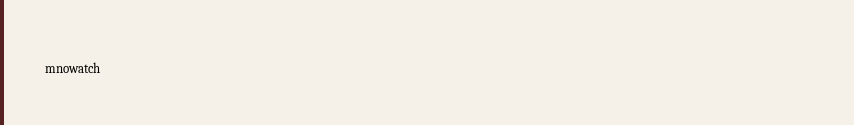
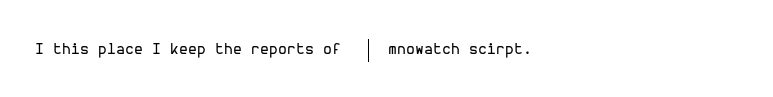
[45,62,100,73] mnowatch -> [35,43,532,58] I this place I keep the reports of mnowatch scirpt.

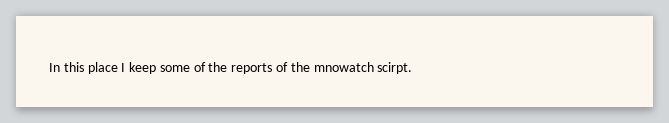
[35,43,44,54] I -> [49,63,60,72] In
(206, 50) none -> [159,62,206,72] some of
(341, 48) none -> [290,62,310,72] the

